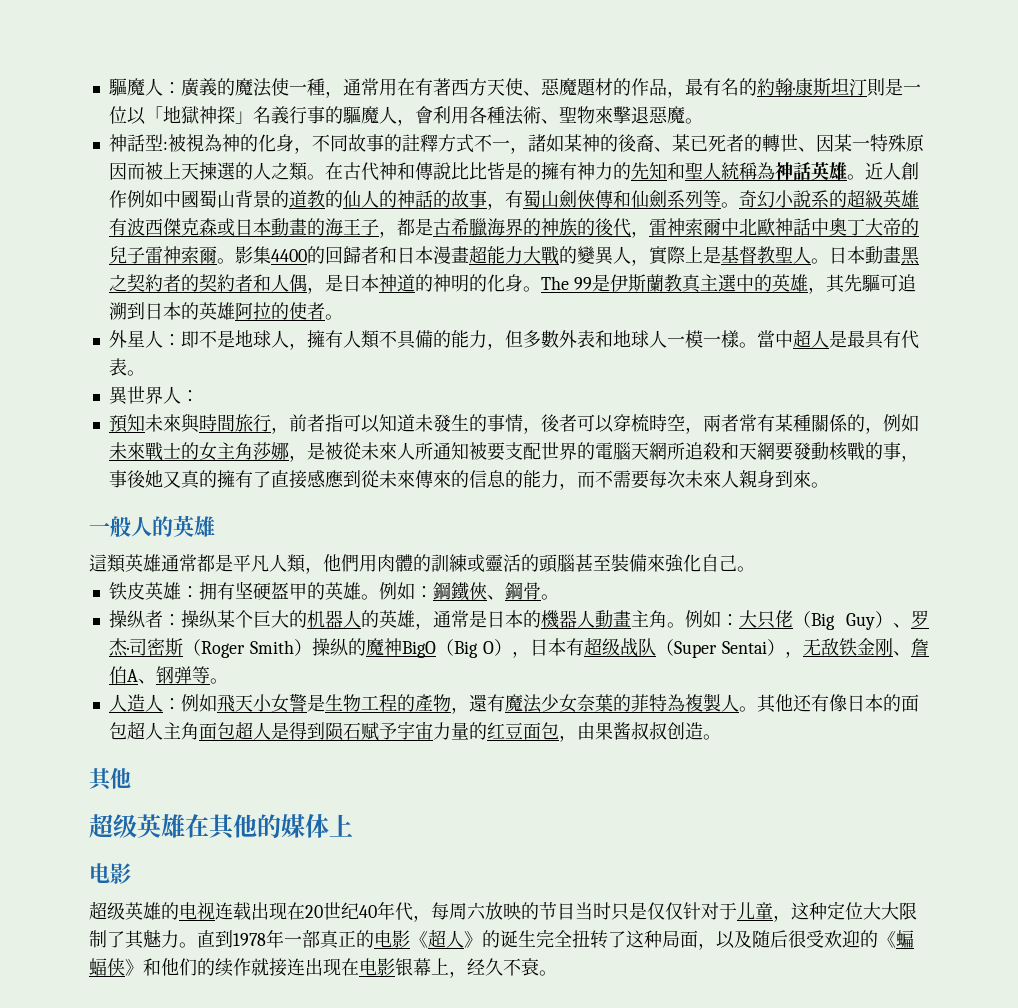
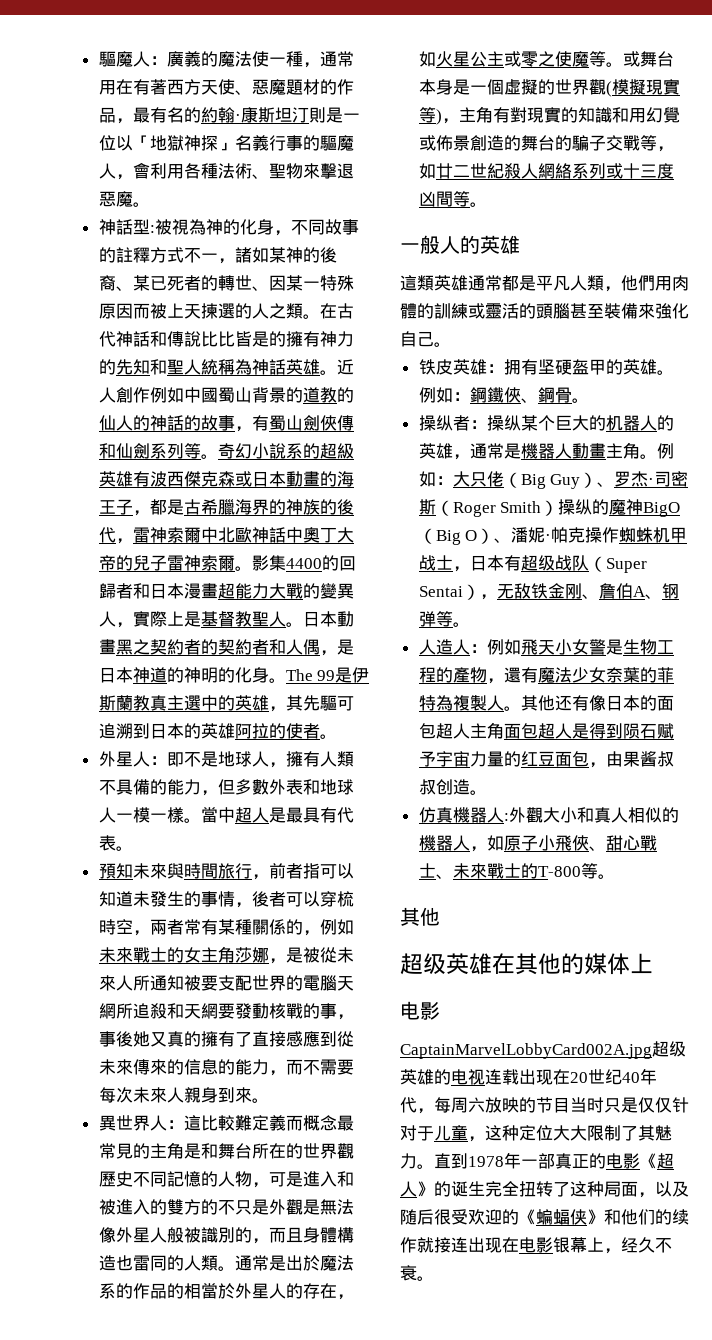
(397, 171) none -> [132,331,150,347] 話
[108,386,199,405] // 異世界人： -> (133, 848) none
(829, 485) none -> [98,1114,354,1131] [98,1142,354,1159] [98,1171,354,1188] [98,1199,354,1215] [98,1227,354,1244] [98,1255,354,1271] [98,1283,354,1300] [418,51,674,67] [418,79,680,97] [418,106,680,125] [418,135,674,152] [418,163,674,179] [418,191,487,207] // 異世界人：這比較難定義而概念最常見的主角是和舞台所在的世界觀歷史不同記憶的人物，可是進入和被進入的雙方的不只是外觀是無法像外星人般被識別的，而且身體構造也雷同的人類。通常是出於魔法系的作品的相當於外星人的存在，如火星公主或零之使魔等。或舞台本身是一個虛擬的世界觀(模擬現實等)，主角有對現實的知識和用幻覺或佈景創造的舞台的騙子交戰等，如廿二世紀殺人網絡系列或十三度凶間等。
[486,610,541,628] 日本的 -> (521, 451) none
(512, 647) none -> [494,527,688,543] [418,555,453,571] 、潘妮·帕克操作蜘蛛机甲战士
(721, 737) none -> [418,807,679,823] [418,835,657,852] [418,863,615,879] // 仿真機器人:外觀大小和真人相似的機器人，如原子小飛俠、甜心戰士、未來戰士的T-800等。
(131, 873) none -> [400,1043,652,1059] CaptainMarvelLobbyCard002A.jpg

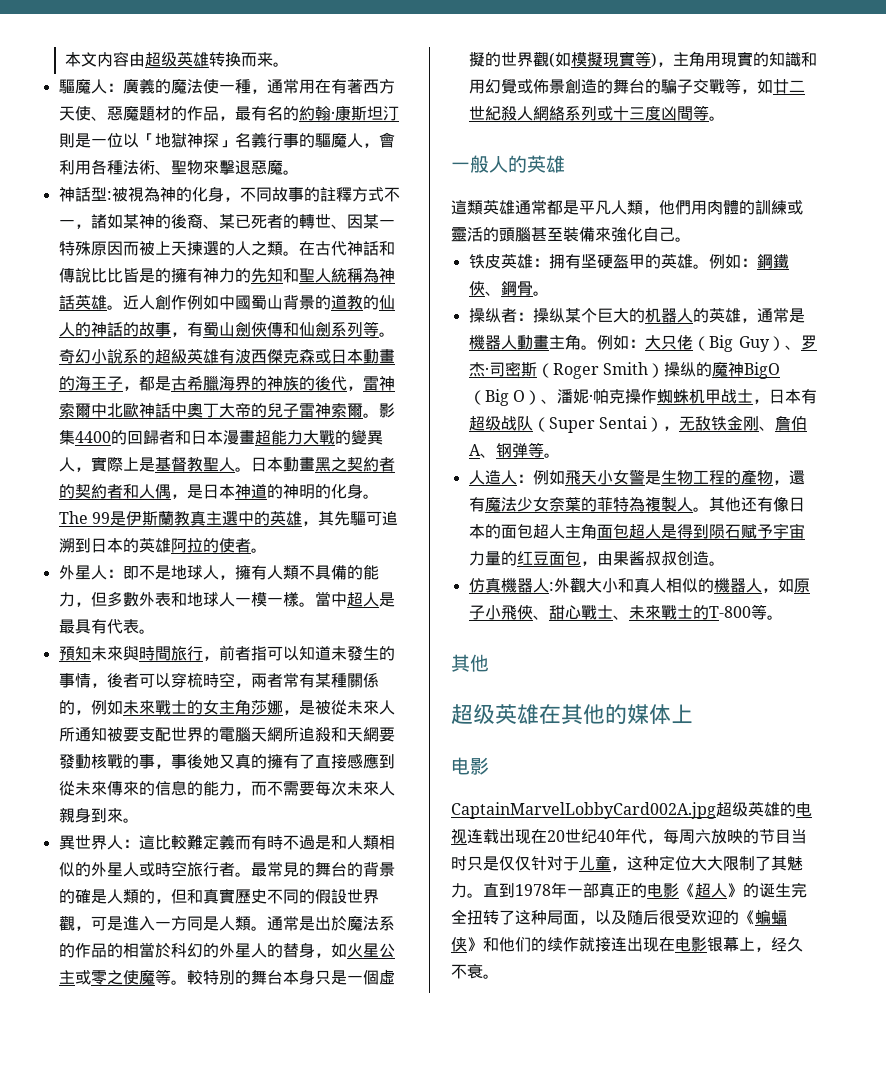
(98, 59) none -> [64,51,289,67] 本文内容由超级英雄转换而来。 //
[302,1115,354,1131] [98,1142,354,1159] [98,1171,354,1188] [98,1199,354,1215] [98,1227,354,1244] [98,1255,184,1271] 概念最常見的主角是和舞台所在的世界觀歷史不同記憶的人物，可是進入和被進入的雙方的不只是外觀是無法像外星人般被識別的，而且身體構造也雷同的 -> [250,835,395,850] [58,861,395,877] [58,888,379,904] [58,915,219,931] 有時不過是和人類相似的外星人或時空旅行者。最常見的舞台的背景的確是人類的，但和真實歷史不同的假設世界觀，可是進入一方同是
(235, 1291) none -> [170,943,219,958] 科幻的
[302,1283,337,1299] 存在 -> [282,942,315,958] 替身
[622,51,640,67] 或 -> [186,970,251,985] 較特別的
(453, 87) none -> [314,970,331,985] 只
(612, 89) none -> [554,52,571,67] 如
[492,107,527,123] 有對 -> [704,52,721,67] 用

